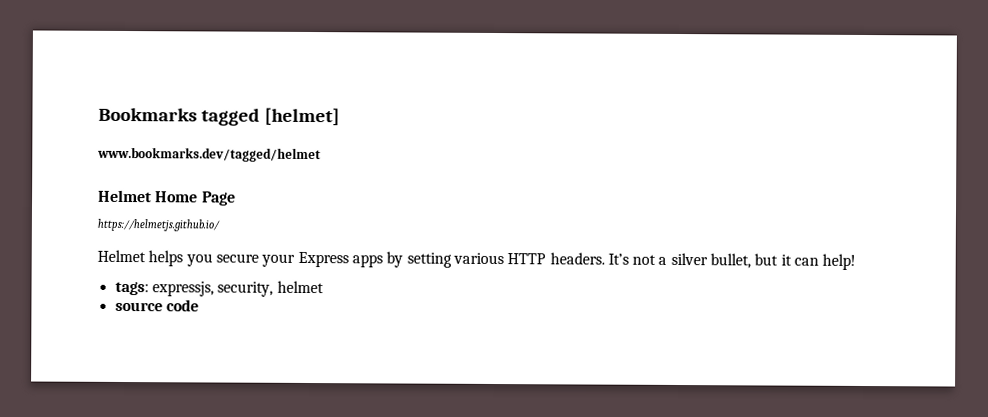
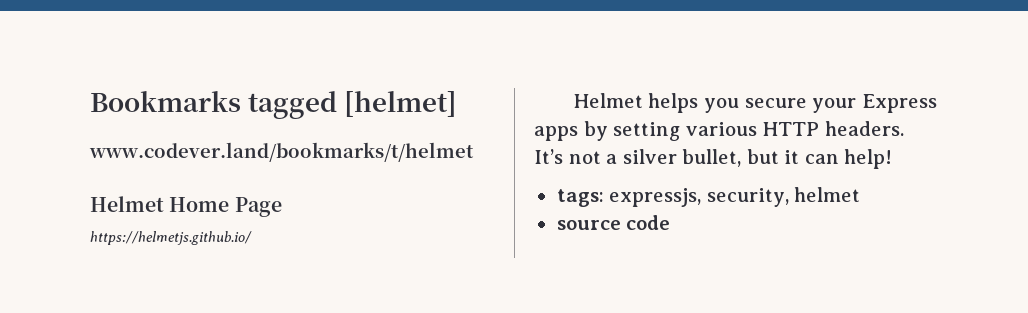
[97,146,321,163] www.bookmarks.dev/tagged/helmet -> [89,142,474,162] www.codever.land/bookmarks/t/helmet

